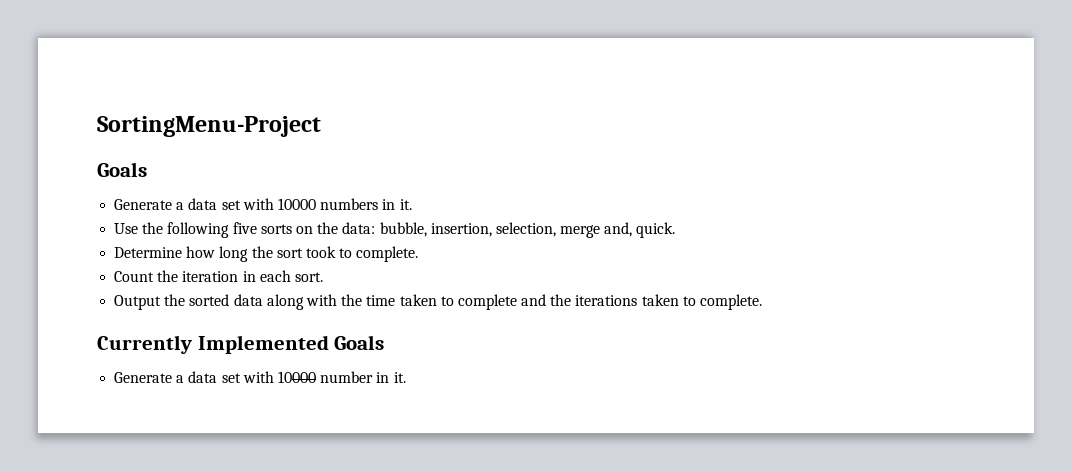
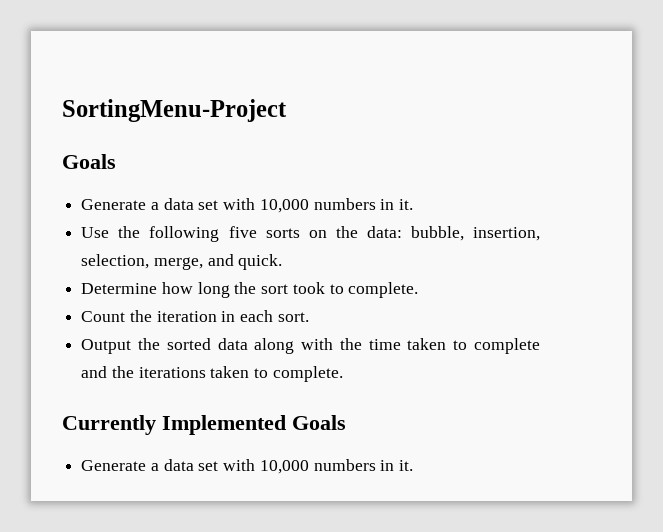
[277,198,316,210] 10000 -> [259,199,309,213] 10,000
[560,222,633,238] merge and, -> [153,254,234,270] merge, and
[277,371,374,383] 10000 number -> [259,459,376,474] 10,000 numbers

